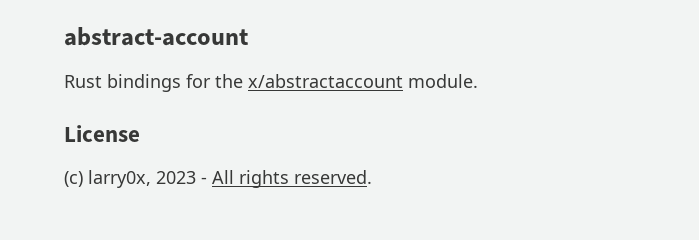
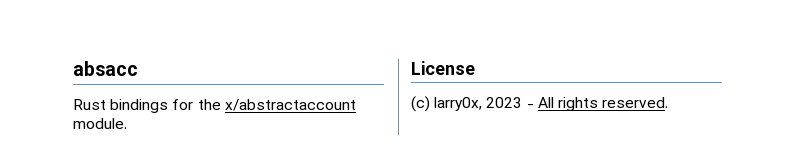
[64,27,248,46] abstract-account -> [73,61,138,76] absacc

